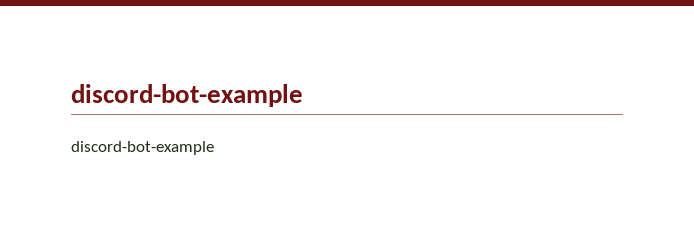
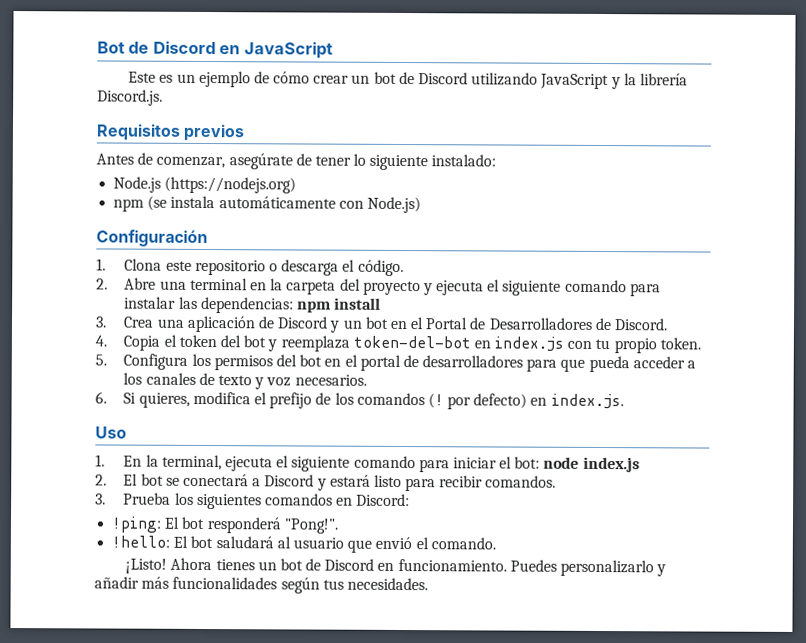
[71,84,303,107] [71,141,214,155] discord-bot-example // discord-bot-example -> [97,40,333,59] [128,70,688,90] [97,89,163,106] [96,123,245,142] [96,152,497,171] [113,176,297,194] [113,195,421,214] [96,229,208,248] [96,258,404,277] [96,277,661,297] [124,296,382,314] [95,315,669,333] [95,334,701,354] [95,353,697,373] [123,372,367,390] [95,391,624,410] [95,426,127,439] [95,454,640,473] [95,473,557,492] [95,492,411,510] [111,516,339,534] [111,535,496,553] [125,557,667,577] [94,576,428,594] Bot de Discord en JavaScript // Este es un ejemplo de cómo crear un bot de Discord utilizando JavaScript y la librería Discord.js. // Requisitos previos // Antes de comenzar, asegúrate de tener lo siguiente instalado: // Node.js (https://nodejs.org) // npm (se instala automáticamente con Node.js) // Configuración // 1. Clona este repositorio o descarga el código. // 2. Abre una terminal en la carpeta del proyecto y ejecuta el siguiente comando para instalar las dependencias: npm install // 3. Crea una aplicación de Discord y un bot en el Portal de Desarrolladores de Discord. // 4. Copia el token del bot y reemplaza token-del-bot en index.js con tu propio token. // 5. Configura los permisos del bot en el portal de desarrolladores para que pueda acceder a los canales de texto y voz necesarios. // 6. Si quieres, modifica el prefijo de los comandos (! por defecto) en index.js. // Uso // 1. En la terminal, ejecuta el siguiente comando para iniciar el bot: node index.js // 2. El bot se conectará a Discord y estará listo para recibir comandos. // 3. Prueba los siguientes comandos en Discord: // !ping: El bot responderá "Pong!". // !hello: El bot saludará al usuario que envió el comando. // ¡Listo! Ahora tienes un bot de Discord en funcionamiento. Puedes personalizarlo y añadir más funcionalidades según tus necesidades.

